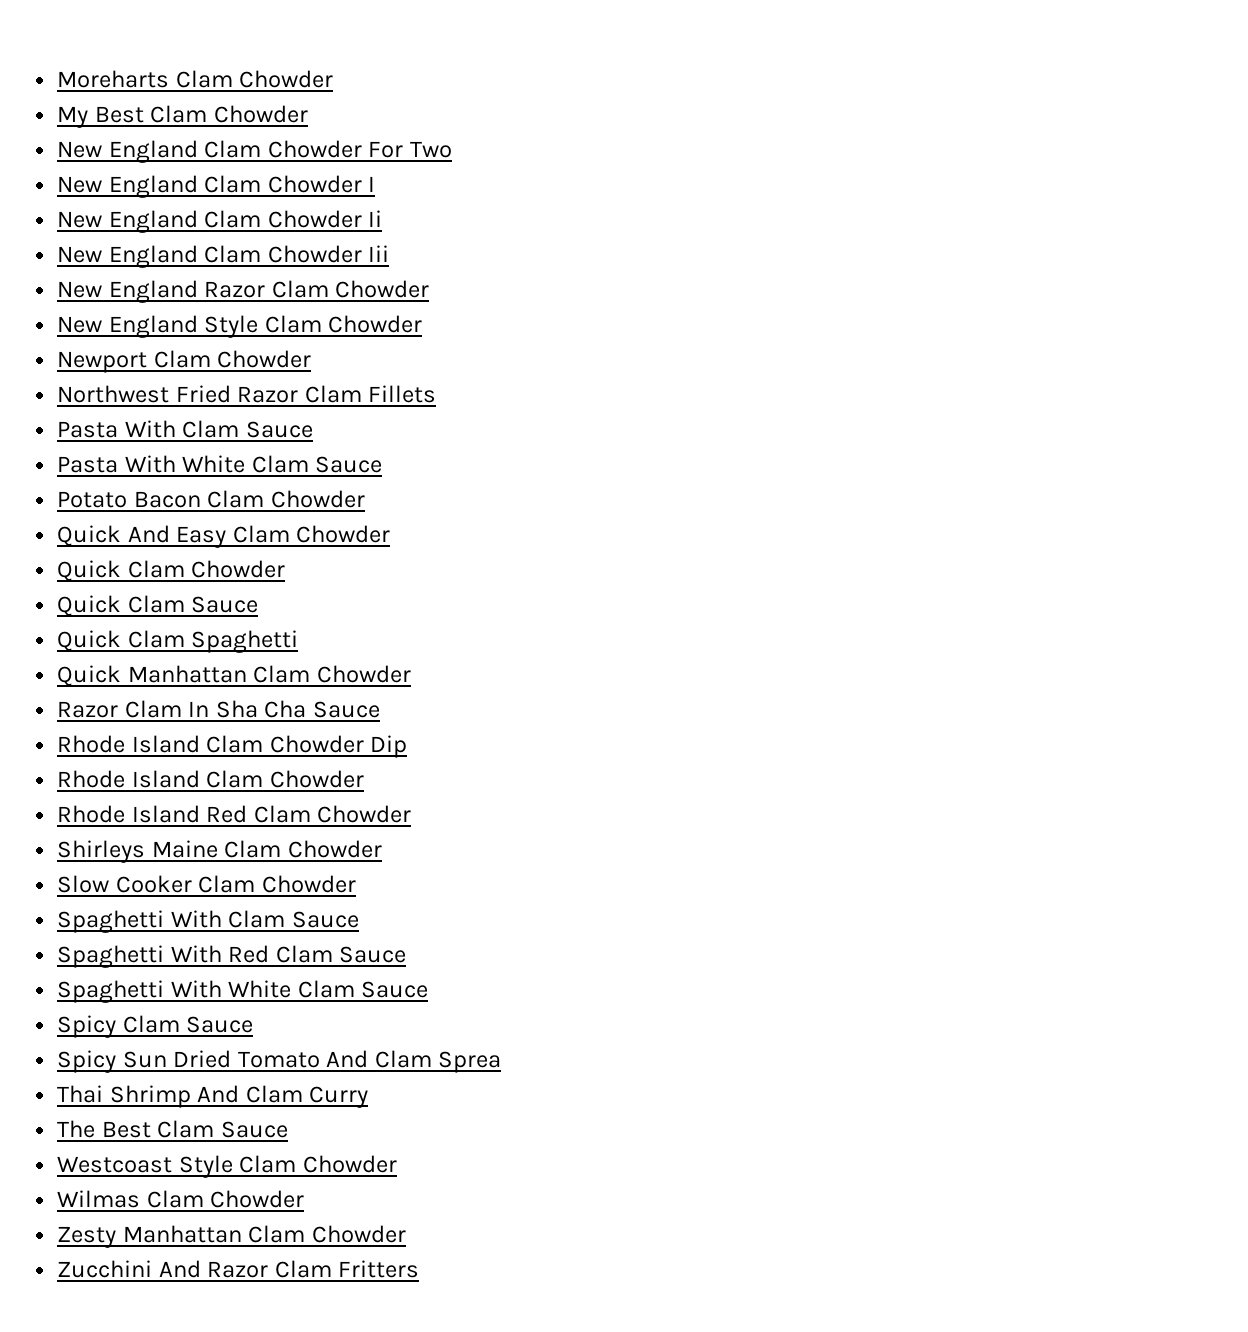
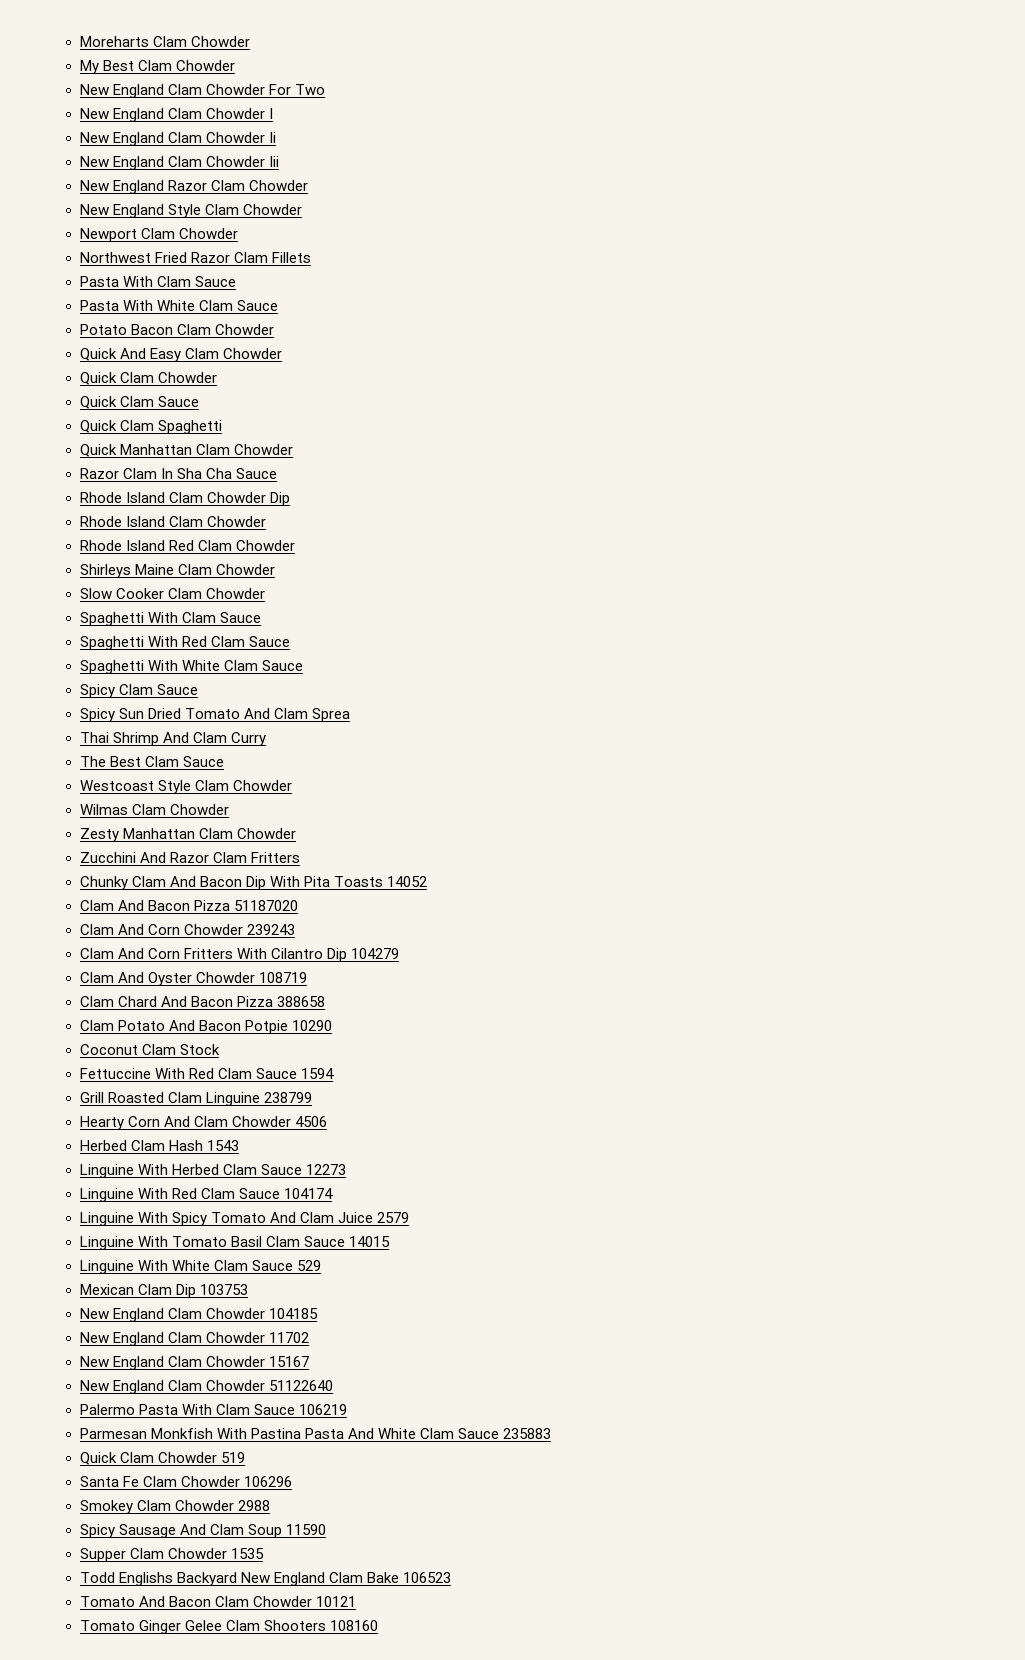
(420, 1269) none -> [79,876,427,890] [79,900,298,911] [79,924,295,935] [79,948,399,962] [79,972,307,986] [79,996,325,1007] [79,1020,332,1034] [79,1044,220,1055] [79,1068,334,1079] [79,1092,312,1106] [79,1116,327,1130] [79,1140,239,1151] [79,1164,346,1178] [79,1188,333,1202] [79,1212,409,1226] [79,1236,390,1250] [79,1260,321,1274] [79,1284,248,1298] [79,1308,318,1322] [79,1332,309,1346] [79,1356,309,1370] [79,1380,333,1394] [79,1404,347,1415] [79,1428,551,1439] [79,1452,245,1465] [79,1476,292,1487] [79,1500,270,1514] [79,1524,326,1538] [79,1548,264,1562] [79,1572,451,1586] [79,1596,356,1607] [79,1620,378,1634] // Chunky Clam And Bacon Dip With Pita Toasts 14052 // Clam And Bacon Pizza 51187020 // Clam And Corn Chowder 239243 // Clam And Corn Fritters With Cilantro Dip 104279 // Clam And Oyster Chowder 108719 // Clam Chard And Bacon Pizza 388658 // Clam Potato And Bacon Potpie 10290 // Coconut Clam Stock // Fettuccine With Red Clam Sauce 1594 // Grill Roasted Clam Linguine 238799 // Hearty Corn And Clam Chowder 4506 // Herbed Clam Hash 1543 // Linguine With Herbed Clam Sauce 12273 // Linguine With Red Clam Sauce 104174 // Linguine With Spicy Tomato And Clam Juice 2579 // Linguine With Tomato Basil Clam Sauce 14015 // Linguine With White Clam Sauce 529 // Mexican Clam Dip 103753 // New England Clam Chowder 104185 // New England Clam Chowder 11702 // New England Clam Chowder 15167 // New England Clam Chowder 51122640 // Palermo Pasta With Clam Sauce 106219 // Parmesan Monkfish With Pastina Pasta And White Clam Sauce 235883 // Quick Clam Chowder 519 // Santa Fe Clam Chowder 106296 // Smokey Clam Chowder 2988 // Spicy Sausage And Clam Soup 11590 // Supper Clam Chowder 1535 // Todd Englishs Backyard New England Clam Bake 106523 // Tomato And Bacon Clam Chowder 10121 // Tomato Ginger Gelee Clam Shooters 108160

